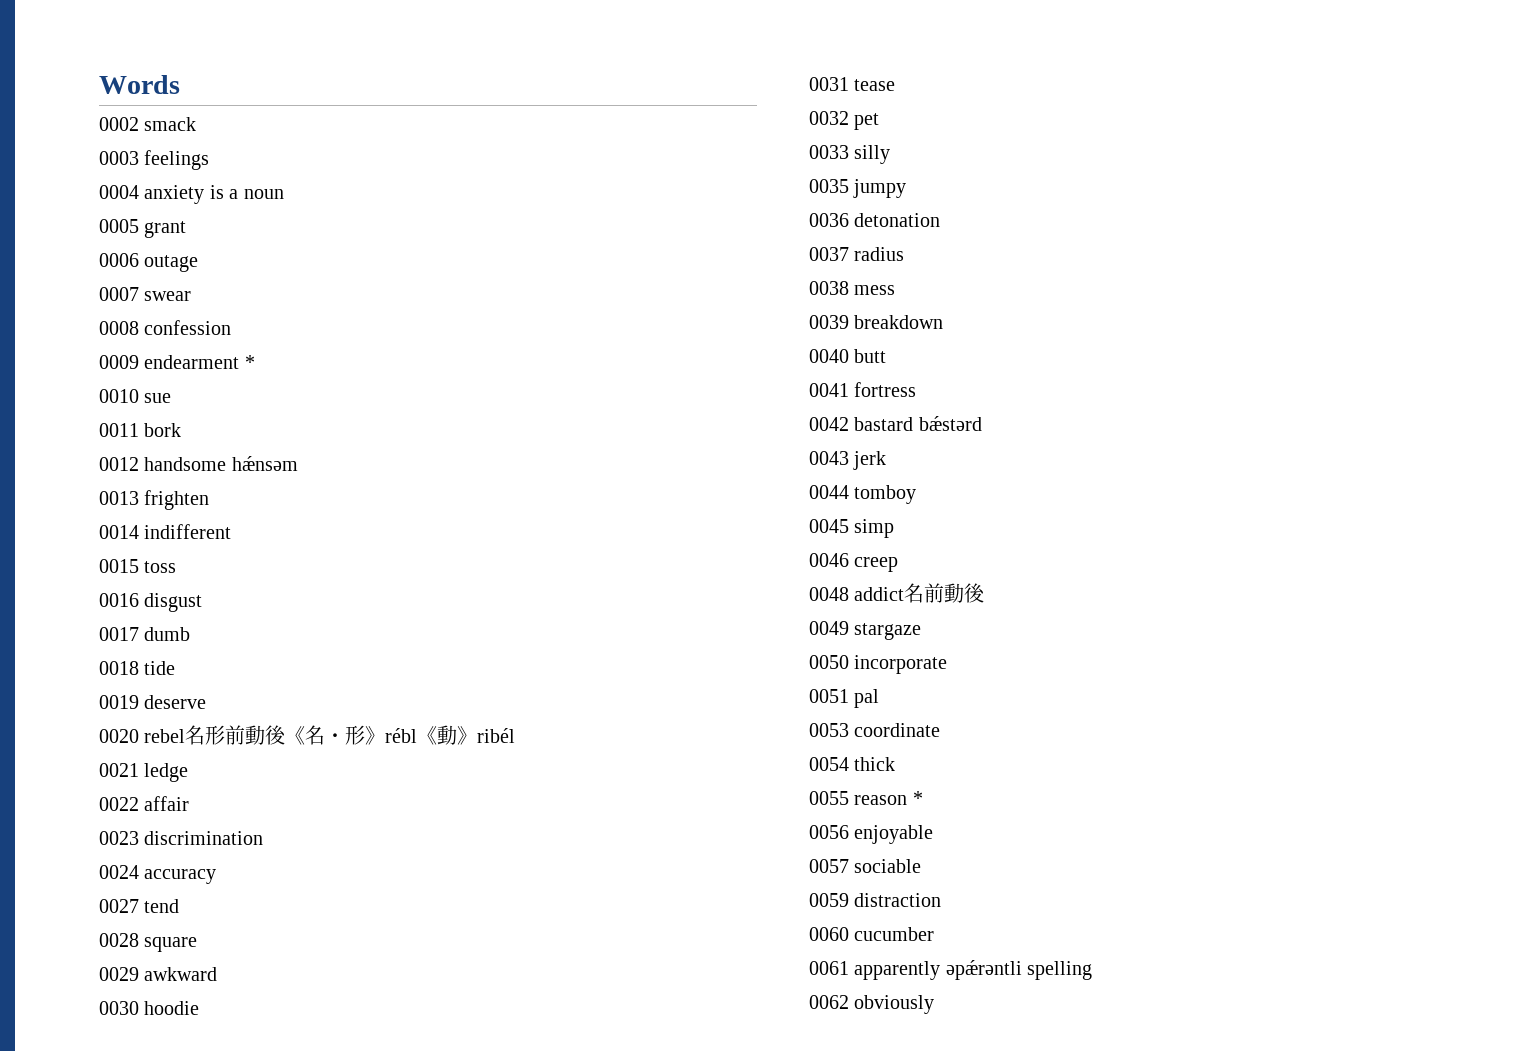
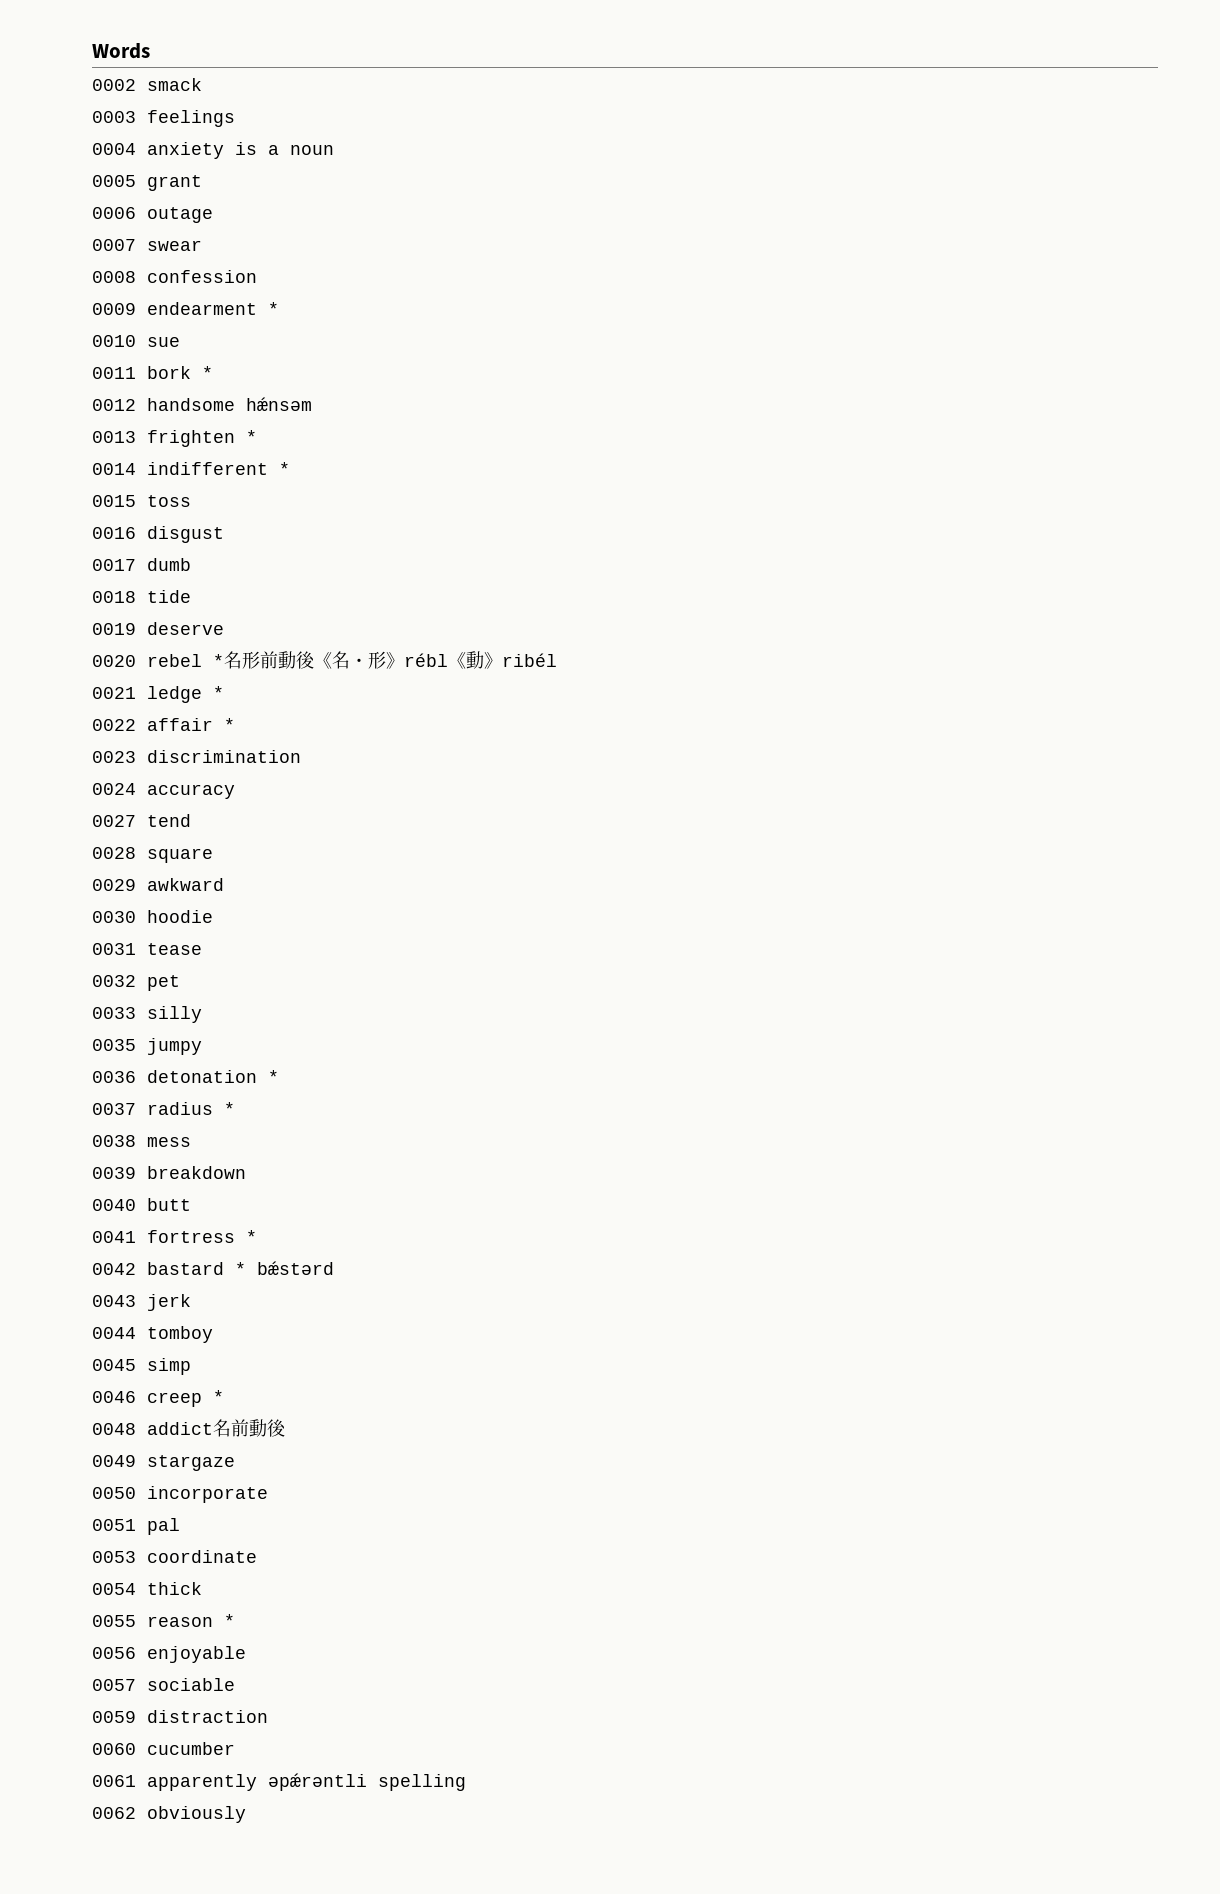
(182, 430) none -> [202,366,213,379] *
(210, 500) none -> [246,430,257,443] *
(232, 531) none -> [279,462,290,475] *
(186, 736) none -> [213,654,224,667] *
(189, 772) none -> [213,686,224,699] *
(190, 803) none -> [224,718,235,731] *
(941, 220) none -> [268,1070,279,1083] *
(905, 254) none -> [224,1102,235,1115] *
(917, 389) none -> [246,1230,257,1243] *
(914, 424) none -> [235,1262,246,1275] *
(899, 564) none -> [213,1390,224,1403] *

